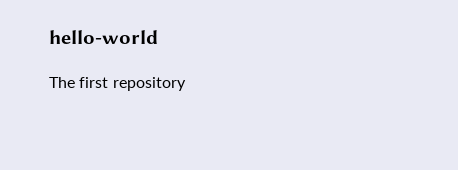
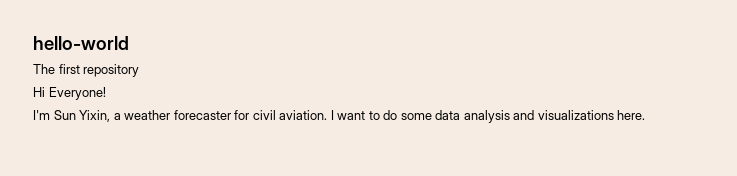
(186, 84) none -> [33,87,106,100] [33,110,646,123] // Hi Everyone! // I'm Sun Yixin, a weather forecaster for civil aviation. I want to do some data analysis and visualizations here.

